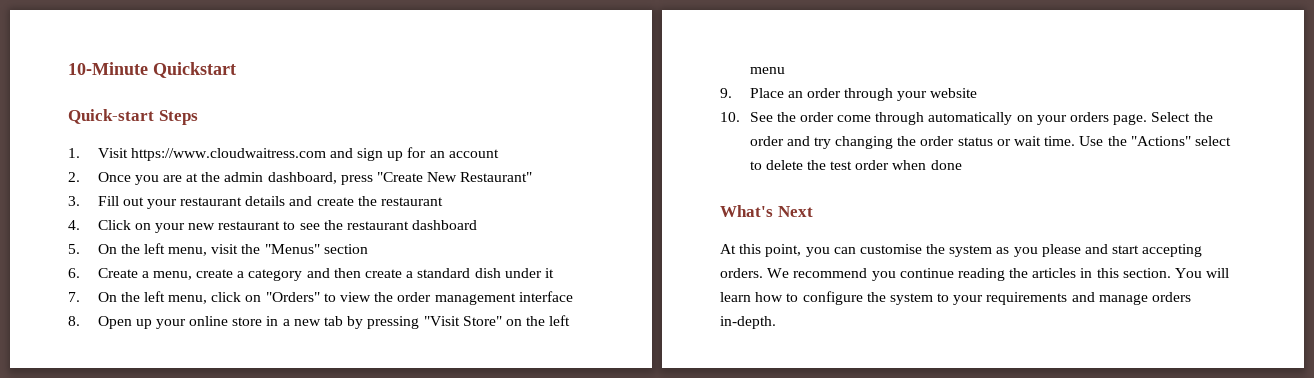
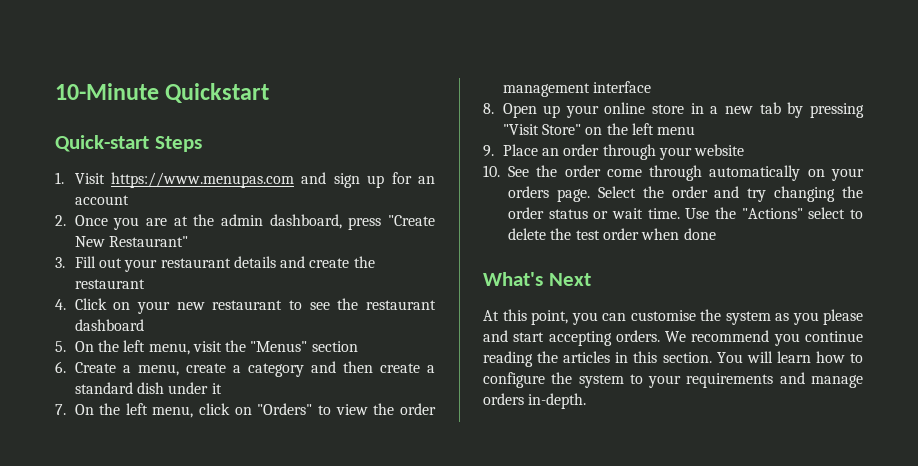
[130,148,326,161] https://www.cloudwaitress.com -> [110,172,294,188] https://www.menupas.com

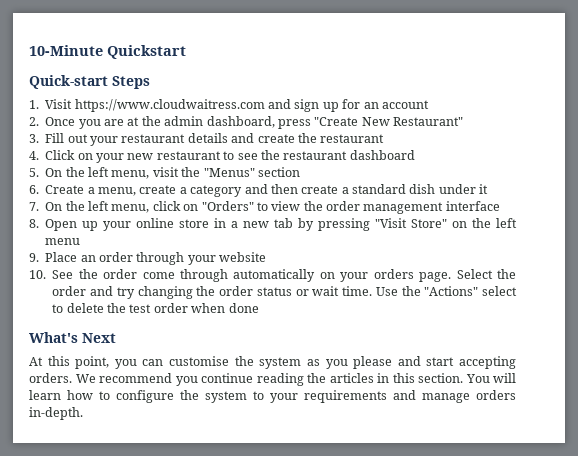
[110,172,294,188] https://www.menupas.com -> [74,99,265,112] https://www.cloudwaitress.com

